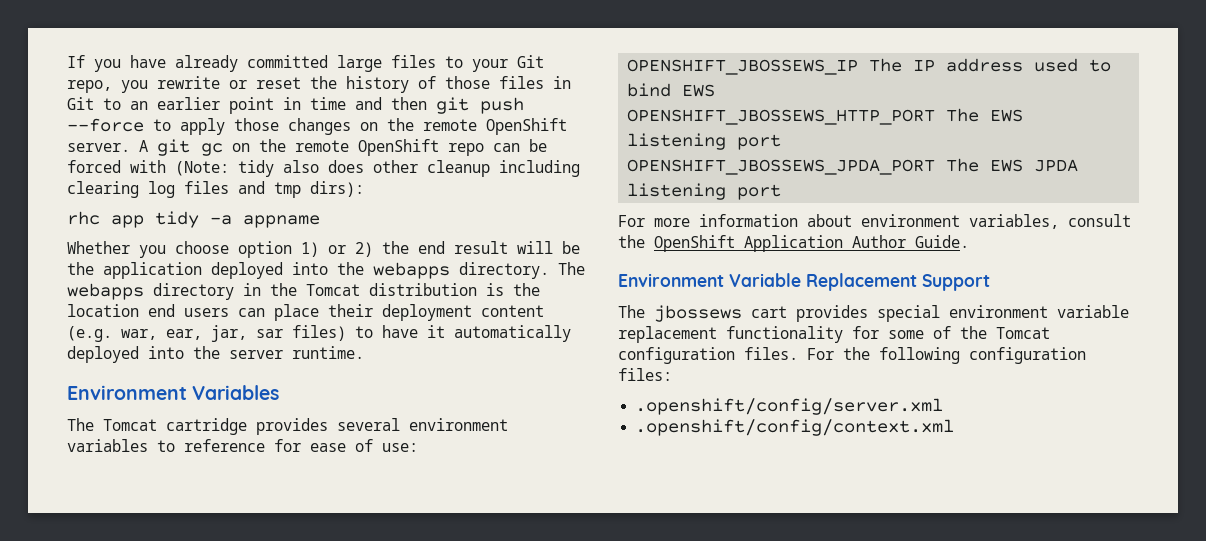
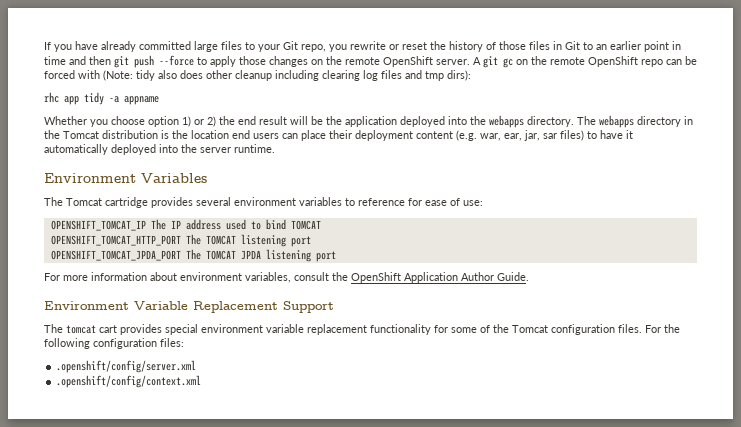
[627,59,859,75] OPENSHIFT_JBOSSEWS_IP -> [50,220,146,231] OPENSHIFT_TOMCAT_IP
[682,84,716,97] [627,108,1024,125] [627,133,782,150] [627,158,1024,175] EWS // OPENSHIFT_JBOSSEWS_HTTP_PORT The EWS listening port // OPENSHIFT_JBOSSEWS_JPDA_PORT The EWS -> [290,220,321,230] [50,234,311,247] [50,249,236,261] TOMCAT // OPENSHIFT_TOMCAT_HTTP_PORT The TOMCAT listening port // OPENSHIFT_TOMCAT_JPDA_PORT The TOMCAT
[654,305,742,322] jbossews -> [66,325,96,334] tomcat

